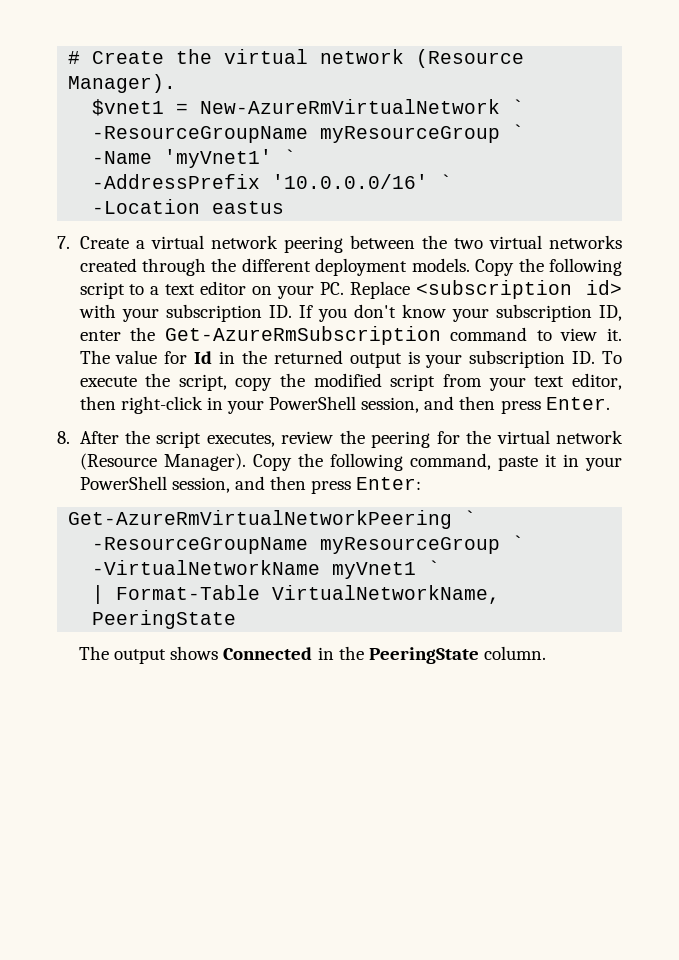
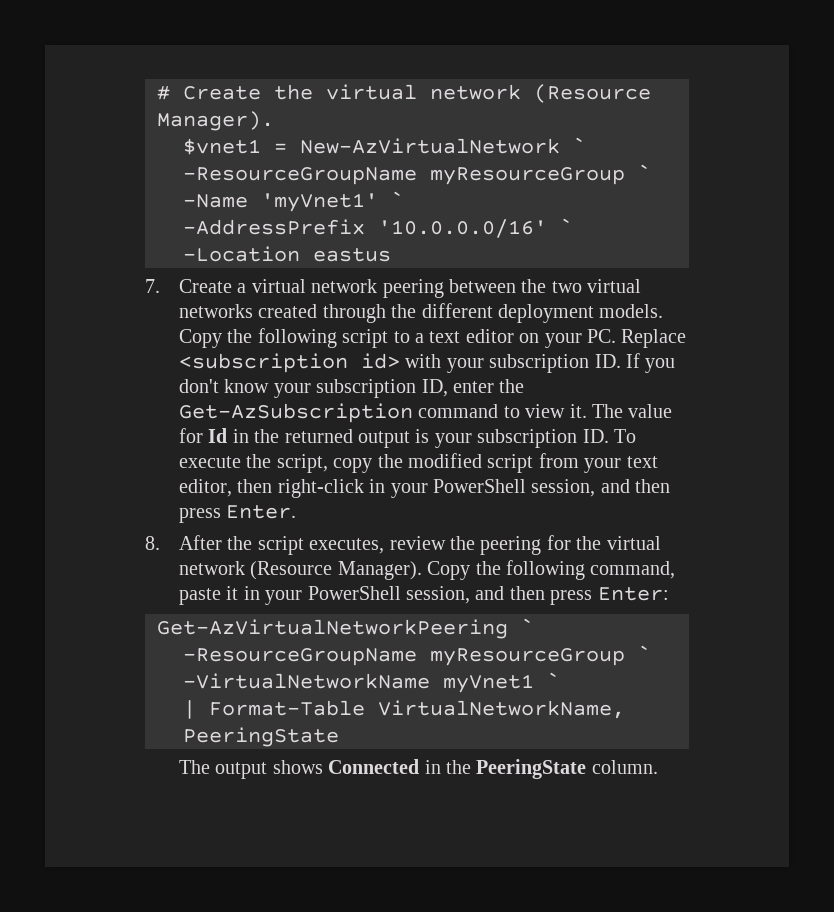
[200,99,501,114] New-AzureRmVirtualNetwork -> [300,138,560,154] New-AzVirtualNetwork
[164,326,441,345] Get-AzureRmSubscription -> [179,403,414,423] Get-AzSubscription
[68,510,453,529] Get-AzureRmVirtualNetworkPeering -> [157,619,508,639] Get-AzVirtualNetworkPeering

